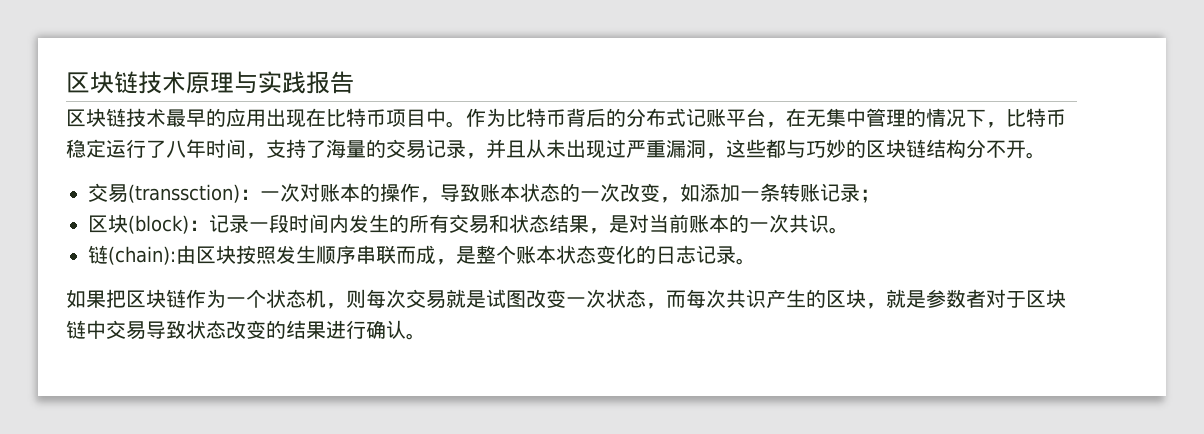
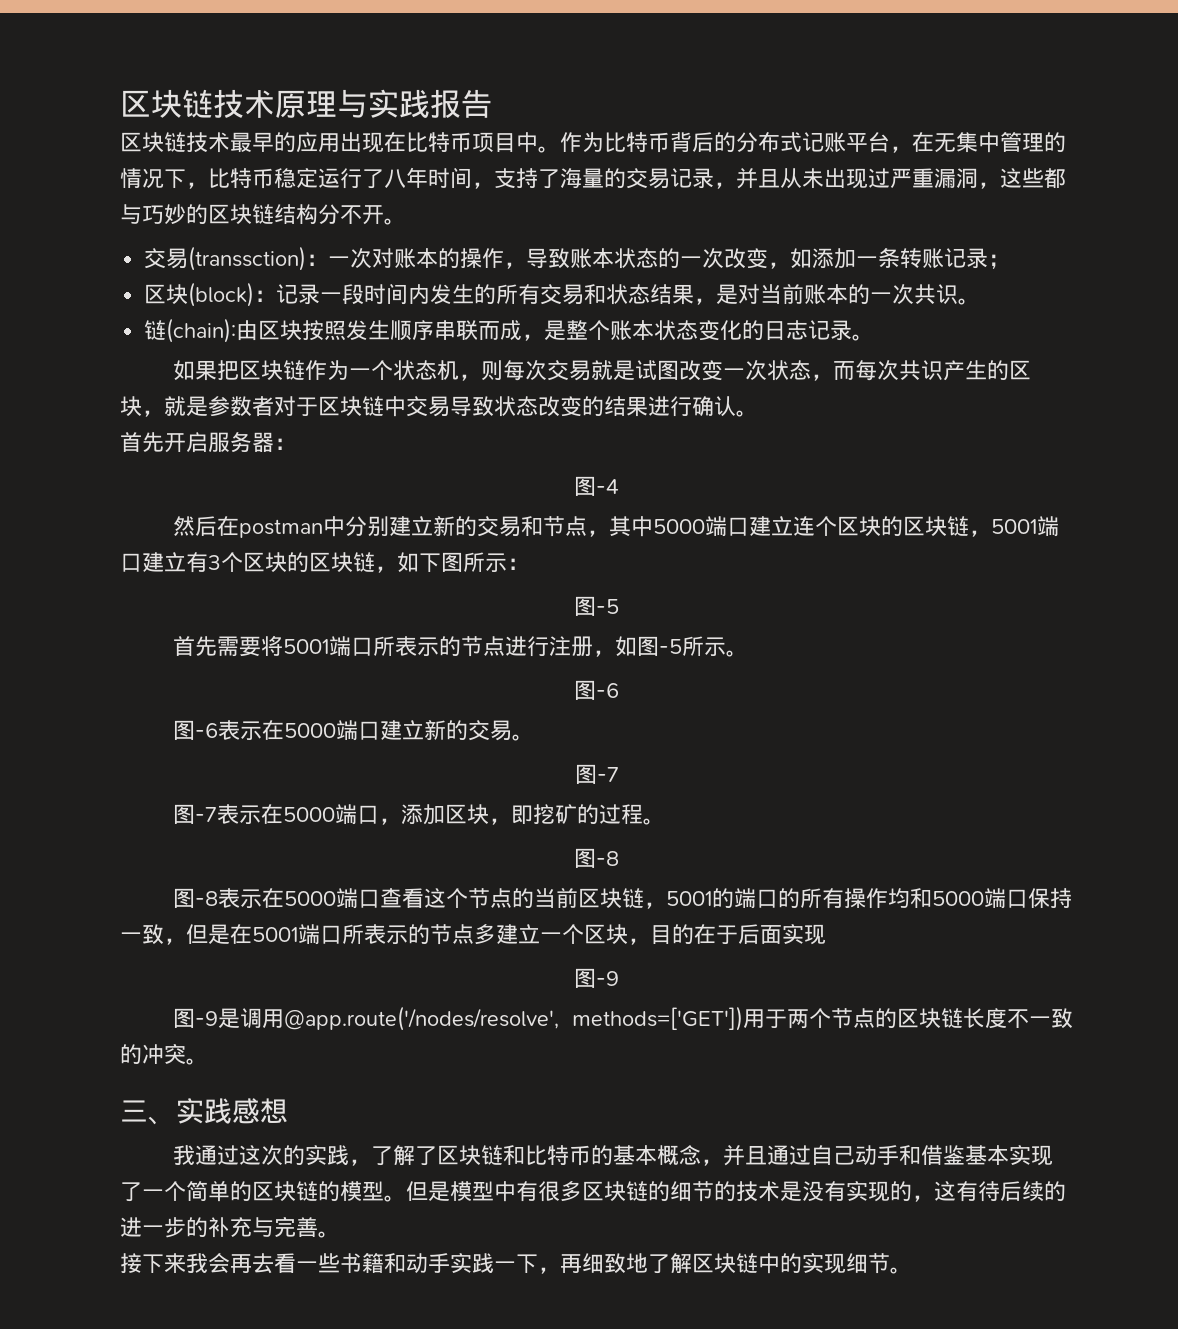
(426, 336) none -> [120,432,296,453] [574,476,619,496] [172,516,1059,538] [120,552,529,573] [574,596,619,616] [172,635,748,657] [574,680,619,700] [172,720,534,741] [574,764,619,784] [172,804,665,825] [574,848,619,868] [172,887,1072,909] [120,924,826,945] [574,968,619,988] [172,1006,1073,1031] [120,1043,208,1065] [120,1098,288,1125] [172,1145,1053,1166] [120,1181,1066,1202] [120,1216,340,1238] [120,1253,912,1274] // 首先开启服务器： // 图-4 // 然后在postman中分别建立新的交易和节点，其中5000端口建立连个区块的区块链，5001端口建立有3个区块的区块链，如下图所示： // 图-5 // 首先需要将5001端口所表示的节点进行注册，如图-5所示。 // 图-6 // 图-6表示在5000端口建立新的交易。 // 图-7 // 图-7表示在5000端口，添加区块，即挖矿的过程。 // 图-8 // 图-8表示在5000端口查看这个节点的当前区块链，5001的端口的所有操作均和5000端口保持一致，但是在5001端口所表示的节点多建立一个区块，目的在于后面实现 // 图-9 // 图-9是调用@app.route('/nodes/resolve', methods=['GET'])用于两个节点的区块链长度不一致的冲突。 // 三、实践感想 // 我通过这次的实践，了解了区块链和比特币的基本概念，并且通过自己动手和借鉴基本实现了一个简单的区块链的模型。但是模型中有很多区块链的细节的技术是没有实现的，这有待后续的进一步的补充与完善。 // 接下来我会再去看一些书籍和动手实践一下，再细致地了解区块链中的实现细节。

